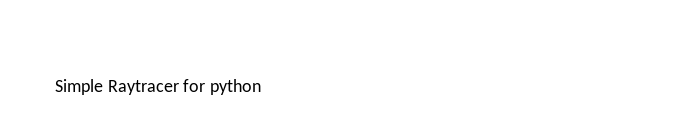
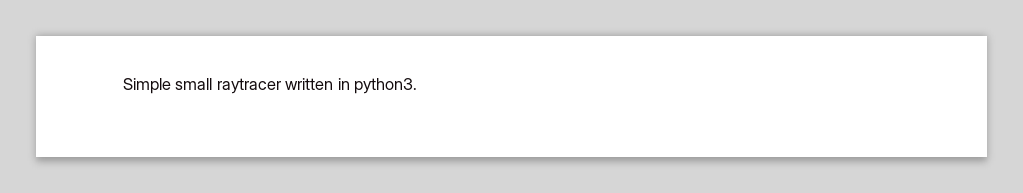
[107,79,262,95] Raytracer for python -> [175,78,418,94] small raytracer written in python3.

